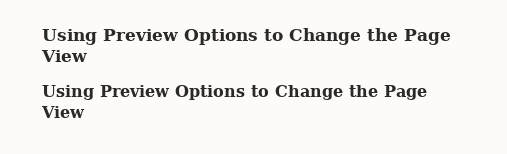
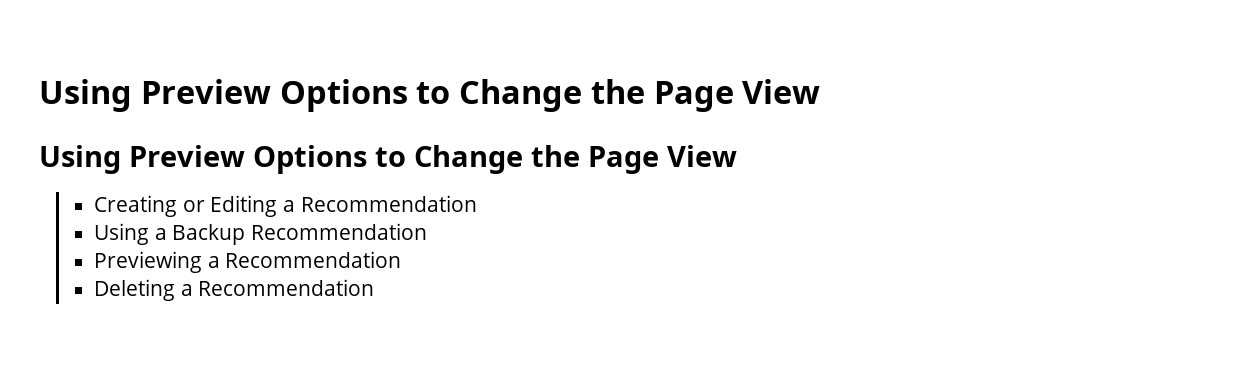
(85, 112) none -> [94,195,477,217] [94,223,428,245] [94,251,402,273] [94,279,375,301] // Creating or Editing a Recommendation // Using a Backup Recommendation // Previewing a Recommendation // Deleting a Recommendation

